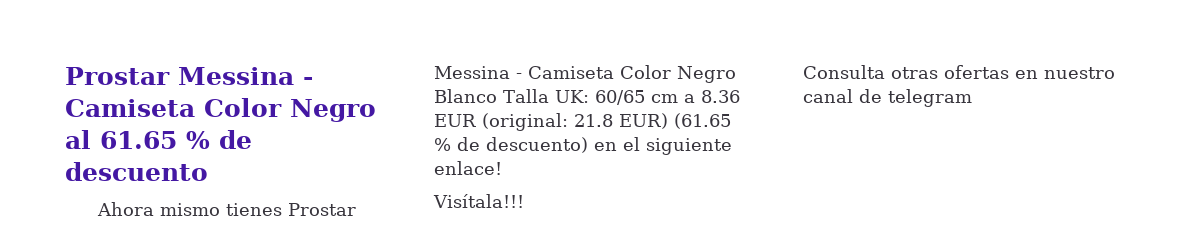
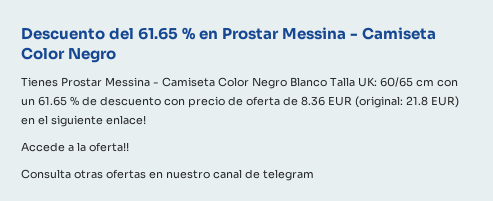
[65,67,313,85] [65,98,376,122] [65,130,252,149] [65,162,208,181] [97,202,283,216] Prostar Messina - Camiseta Color Negro al 61.65 % de descuento // Ahora mismo tienes -> [21,27,437,40] [21,47,117,63] [21,77,58,87] Descuento del 61.65 % en Prostar Messina - Camiseta Color Negro // Tienes
[683,94,695,103] a -> [437,79,458,87] [21,96,298,108] con un 61.65 % de descuento con precio de oferta de
[674,113,731,129] [434,137,588,153] (61.65 % de descuento) -> (459, 102) none
[433,194,524,208] Visítala!!! -> [21,142,129,152] Accede a la oferta!!

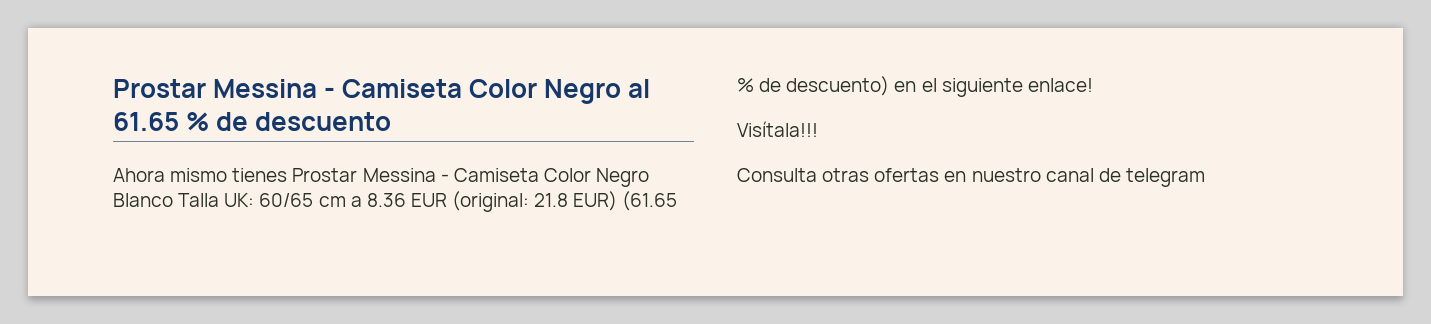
[21,27,437,40] [21,47,117,63] [21,77,58,87] Descuento del 61.65 % en Prostar Messina - Camiseta Color Negro // Tienes -> [113,79,651,104] [113,112,392,131] [113,168,288,182] Prostar Messina - Camiseta Color Negro al 61.65 % de descuento // Ahora mismo tienes
[437,79,458,87] [21,96,298,108] con un 61.65 % de descuento con precio de oferta de -> [350,196,362,207] a
(459, 102) none -> [622,191,678,211] [737,76,890,96] (61.65 % de descuento)
[21,142,129,152] Accede a la oferta!! -> [737,121,818,137] Visítala!!!

